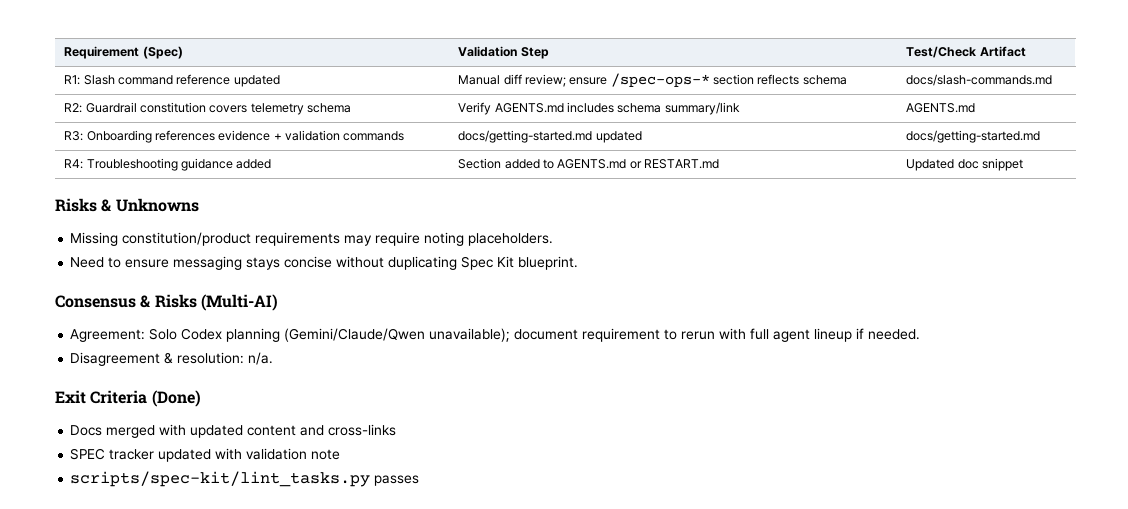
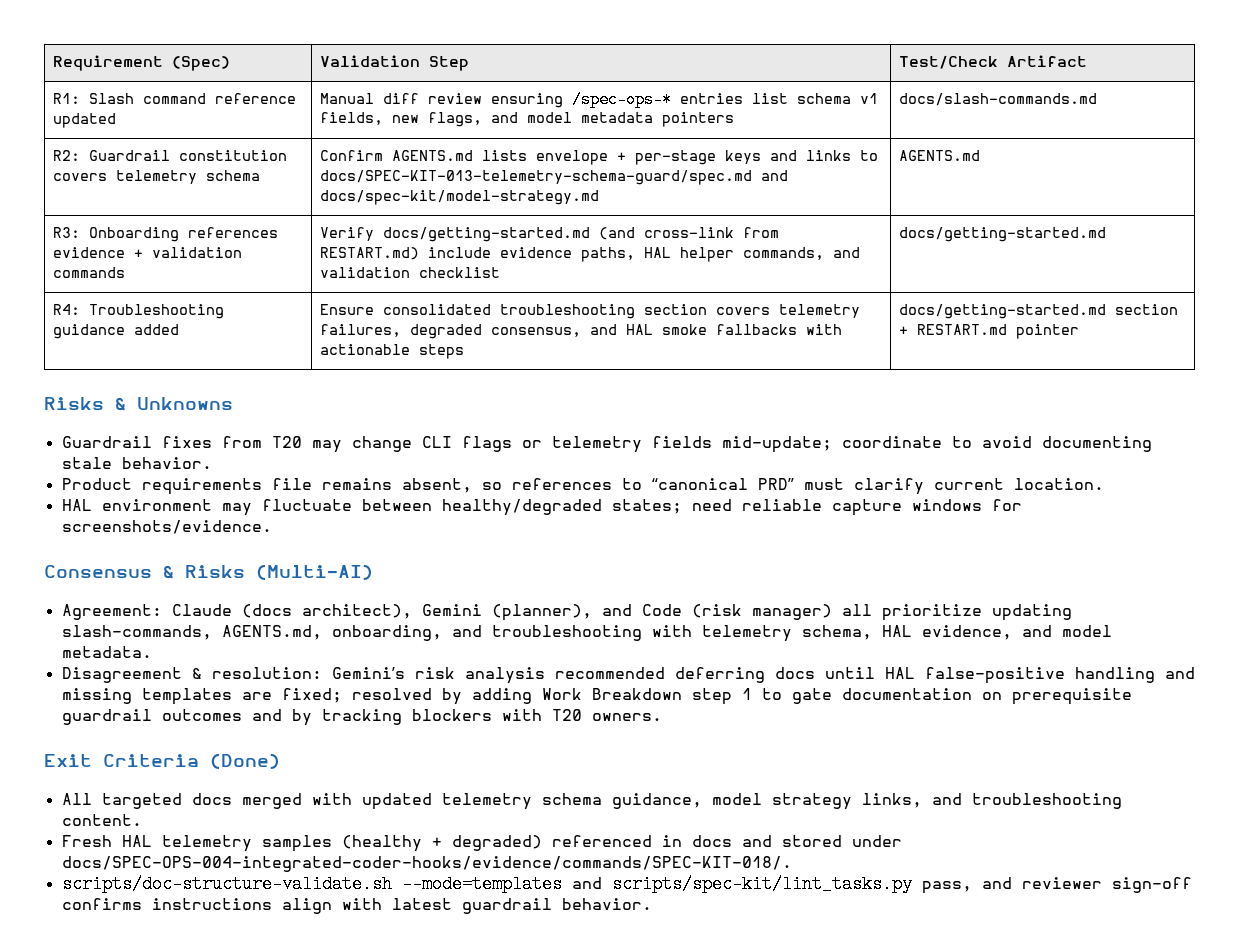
[524,73,847,87] review; ensure /spec-ops-* section reflects schema -> [427,91,878,108] [319,112,734,127] review ensuring /spec-ops-* entries list schema v1 fields, new flags, and model metadata pointers
[458,102,740,115] Verify AGENTS.md includes schema summary/link -> [319,150,878,165] [319,170,788,185] [319,190,599,205] Confirm AGENTS.md lists envelope + per-stage keys and links to docs/SPEC-KIT-013-telemetry-schema-guard/spec.md and docs/spec-kit/model-strategy.md
[458,130,642,143] docs/getting-started.md updated -> [319,227,779,242] [319,247,860,262] [319,267,500,278] Verify docs/getting-started.md (and cross-link from RESTART.md) include evidence paths, HAL helper commands, and validation checklist
[458,158,720,169] [906,158,1023,171] [55,198,199,212] [70,232,554,246] [70,256,579,270] Section added to AGENTS.md or RESTART.md | Updated doc snippet // Risks & Unknowns // Missing constitution/product requirements may require noting placeholders. // Need to ensure messaging stays concise without duplicating Spec Kit blueprint. -> [319,304,860,319] [319,324,842,339] [319,344,464,359] [898,304,1178,319] [898,324,1079,339] [44,397,233,411] [61,436,1152,453] [61,457,212,469] [61,478,1104,495] [61,499,1022,516] [61,520,272,534] Ensure consolidated troubleshooting section covers telemetry failures, degraded consensus, and HAL smoke fallbacks with actionable steps | docs/getting-started.md section + RESTART.md pointer // Risks & Unknowns // Guardrail fixes from T20 may change CLI flags or telemetry fields mid-update; coordinate to avoid documenting stale behavior. // Product requirements file remains absent, so references to “canonical PRD” must clarify current location. // HAL environment may fluctuate between healthy/degraded states; need reliable capture windows for screenshots/evidence.
[149,328,921,342] [70,352,274,366] [55,390,201,407] [70,424,397,438] [70,448,341,462] [70,471,420,487] Solo Codex planning (Gemini/Claude/Qwen unavailable); document requirement to rerun with full agent lineup if needed. // Disagreement & resolution: n/a. // Exit Criteria (Done) // Docs merged with updated content and cross-links // SPEC tracker updated with validation note // scripts/spec-kit/lint_tasks.py passes -> [171,604,1072,621] [61,625,1112,642] [61,646,152,658] [61,667,1195,684] [61,688,1132,705] [61,709,662,726] [44,753,280,769] [61,793,1122,810] [61,814,142,826] [61,835,902,852] [61,856,792,872] [61,875,1192,894] [61,898,652,914] Claude (docs architect), Gemini (planner), and Code (risk manager) all prioritize updating slash-commands, AGENTS.md, onboarding, and troubleshooting with telemetry schema, HAL evidence, and model metadata. // Disagreement & resolution: Gemini’s risk analysis recommended deferring docs until HAL false-positive handling and missing templates are fixed; resolved by adding Work Breakdown step 1 to gate documentation on prerequisite guardrail outcomes and by tracking blockers with T20 owners. // Exit Criteria (Done) // All targeted docs merged with updated telemetry schema guidance, model strategy links, and troubleshooting content. // Fresh HAL telemetry samples (healthy + degraded) referenced in docs and stored under docs/SPEC-OPS-004-integrated-coder-hooks/evidence/commands/SPEC-KIT-018/. // scripts/doc-structure-validate.sh --mode=templates and scripts/spec-kit/lint_tasks.py pass, and reviewer sign-off confirms instructions align with latest guardrail behavior.

